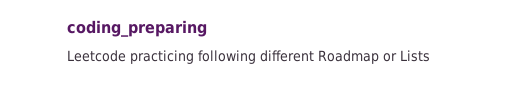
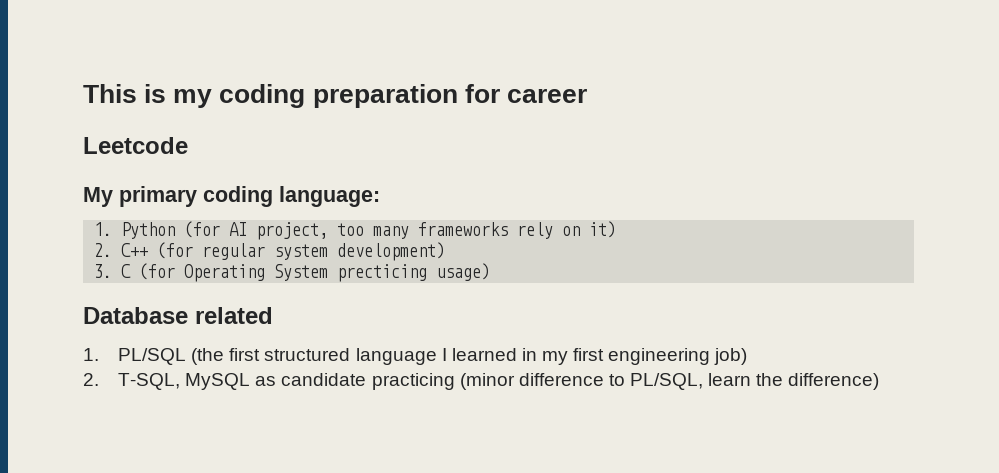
[67,20,207,37] [67,50,430,64] coding_preparing // Leetcode practicing following different Roadmap or Lists -> [83,84,587,108] [83,137,188,154] [83,186,380,207] [94,221,617,240] [94,242,446,261] [94,263,491,282] [83,307,273,324] [83,348,748,365] [83,373,880,390] This is my coding preparation for career // Leetcode // My primary coding language: // 1. Python (for AI project, too many frameworks rely on it) // 2. C++ (for regular system development) // 3. C (for Operating System precticing usage) // Database related // 1. PL/SQL (the first structured language I learned in my first engineering job) // 2. T-SQL, MySQL as candidate practicing (minor difference to PL/SQL, learn the difference)

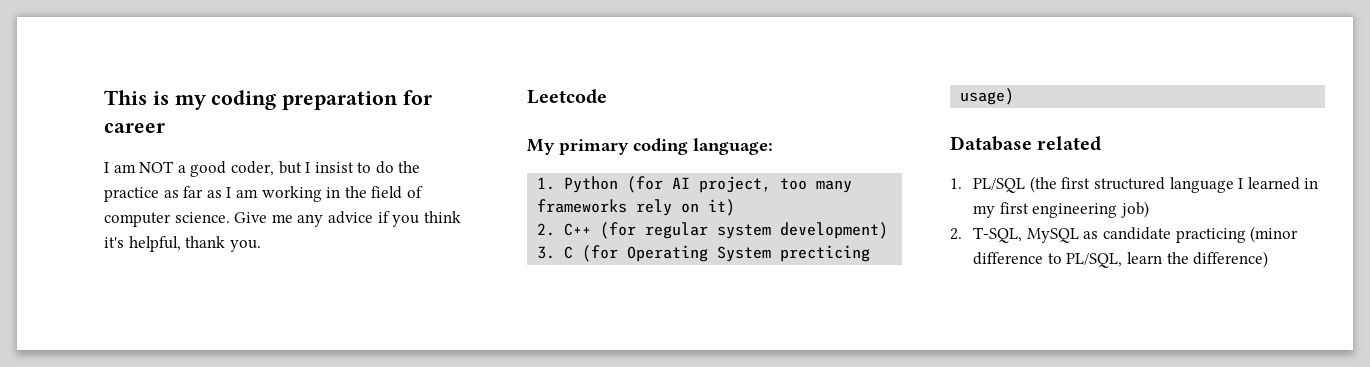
(587, 96) none -> [104,161,421,177] [104,186,423,202] [104,211,461,227] [104,236,261,252] // I am NOT a good coder, but I insist to do the practice as far as I am working in the field of computer science. Give me any advice if you think it's helpful, thank you.

